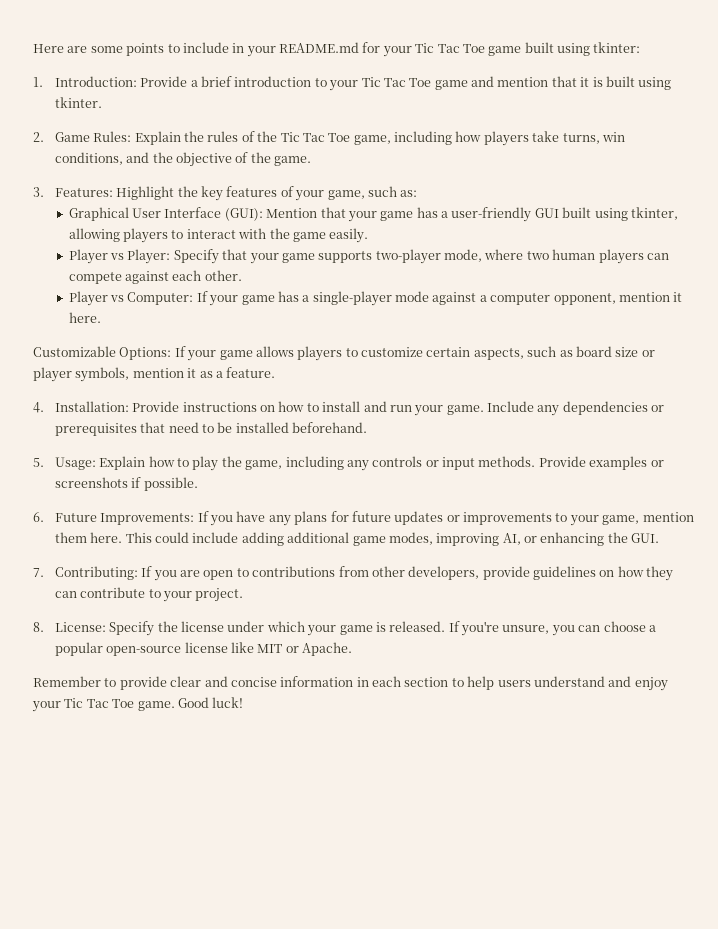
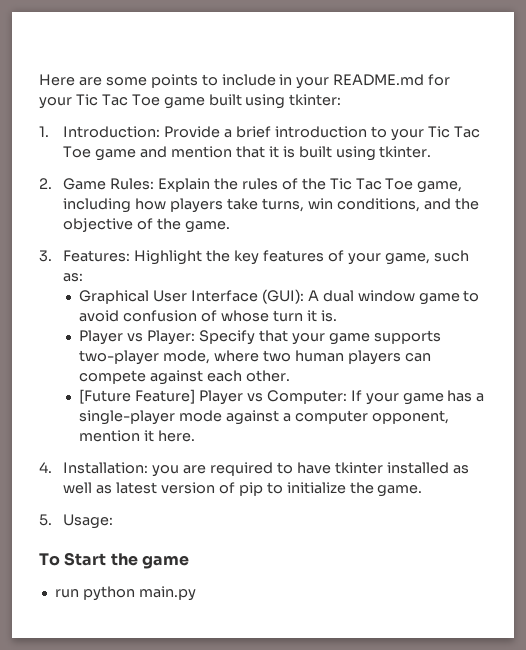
[266,207,678,222] [68,228,369,243] Mention that your game has a user-friendly GUI built using tkinter, allowing players to interact with the game easily. -> [307,290,480,305] [79,310,337,322] A dual window game to avoid confusion of whose turn it is.
(242, 275) none -> [79,389,196,404] [Future Feature]
[33,346,655,361] [33,367,276,382] [33,401,665,416] [54,422,368,436] [33,456,664,471] [54,477,198,491] [33,511,694,526] [54,532,660,546] [33,566,674,581] [54,587,244,602] [33,621,656,636] [54,642,353,656] [33,676,668,691] [32,697,244,712] Customizable Options: If your game allows players to customize certain aspects, such as board size or player symbols, mention it as a feature. // 4. Installation: Provide instructions on how to install and run your game. Include any dependencies or prerequisites that need to be installed beforehand. // 5. Usage: Explain how to play the game, including any controls or input methods. Provide examples or screenshots if possible. // 6. Future Improvements: If you have any plans for future updates or improvements to your game, mention them here. This could include adding additional game modes, improving AI, or enhancing the GUI. // 7. Contributing: If you are open to contributions from other developers, provide guidelines on how they can contribute to your project. // 8. License: Specify the license under which your game is released. If you're unsure, you can choose a popular open-source license like MIT or Apache. // Remember to provide clear and concise information in each section to help users understand and enjoy your Tic Tac Toe game. Good luck! -> [39,462,469,477] [63,482,423,497] [39,514,114,529] [39,552,189,569] [54,586,196,601] 4. Installation: you are required to have tkinter installed as well as latest version of pip to initialize the game. // 5. Usage: // To Start the game // run python main.py

